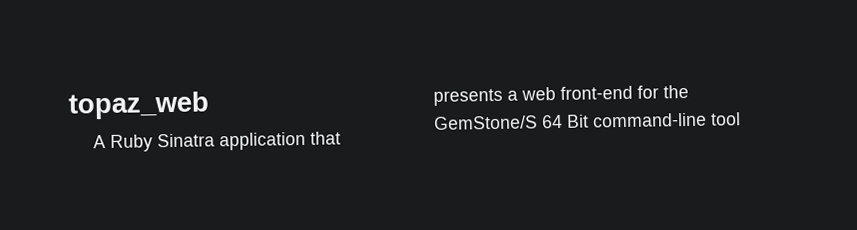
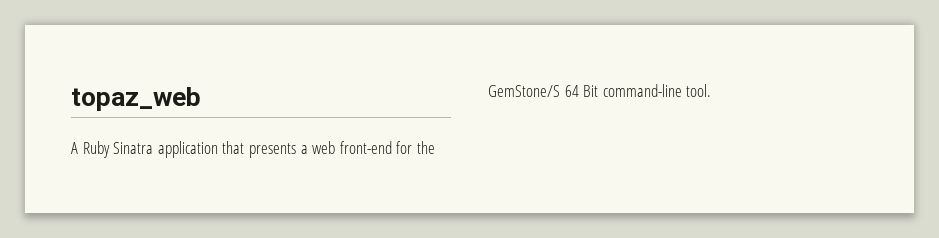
[710,112,741,126] tool -> [686,84,712,97] tool.

